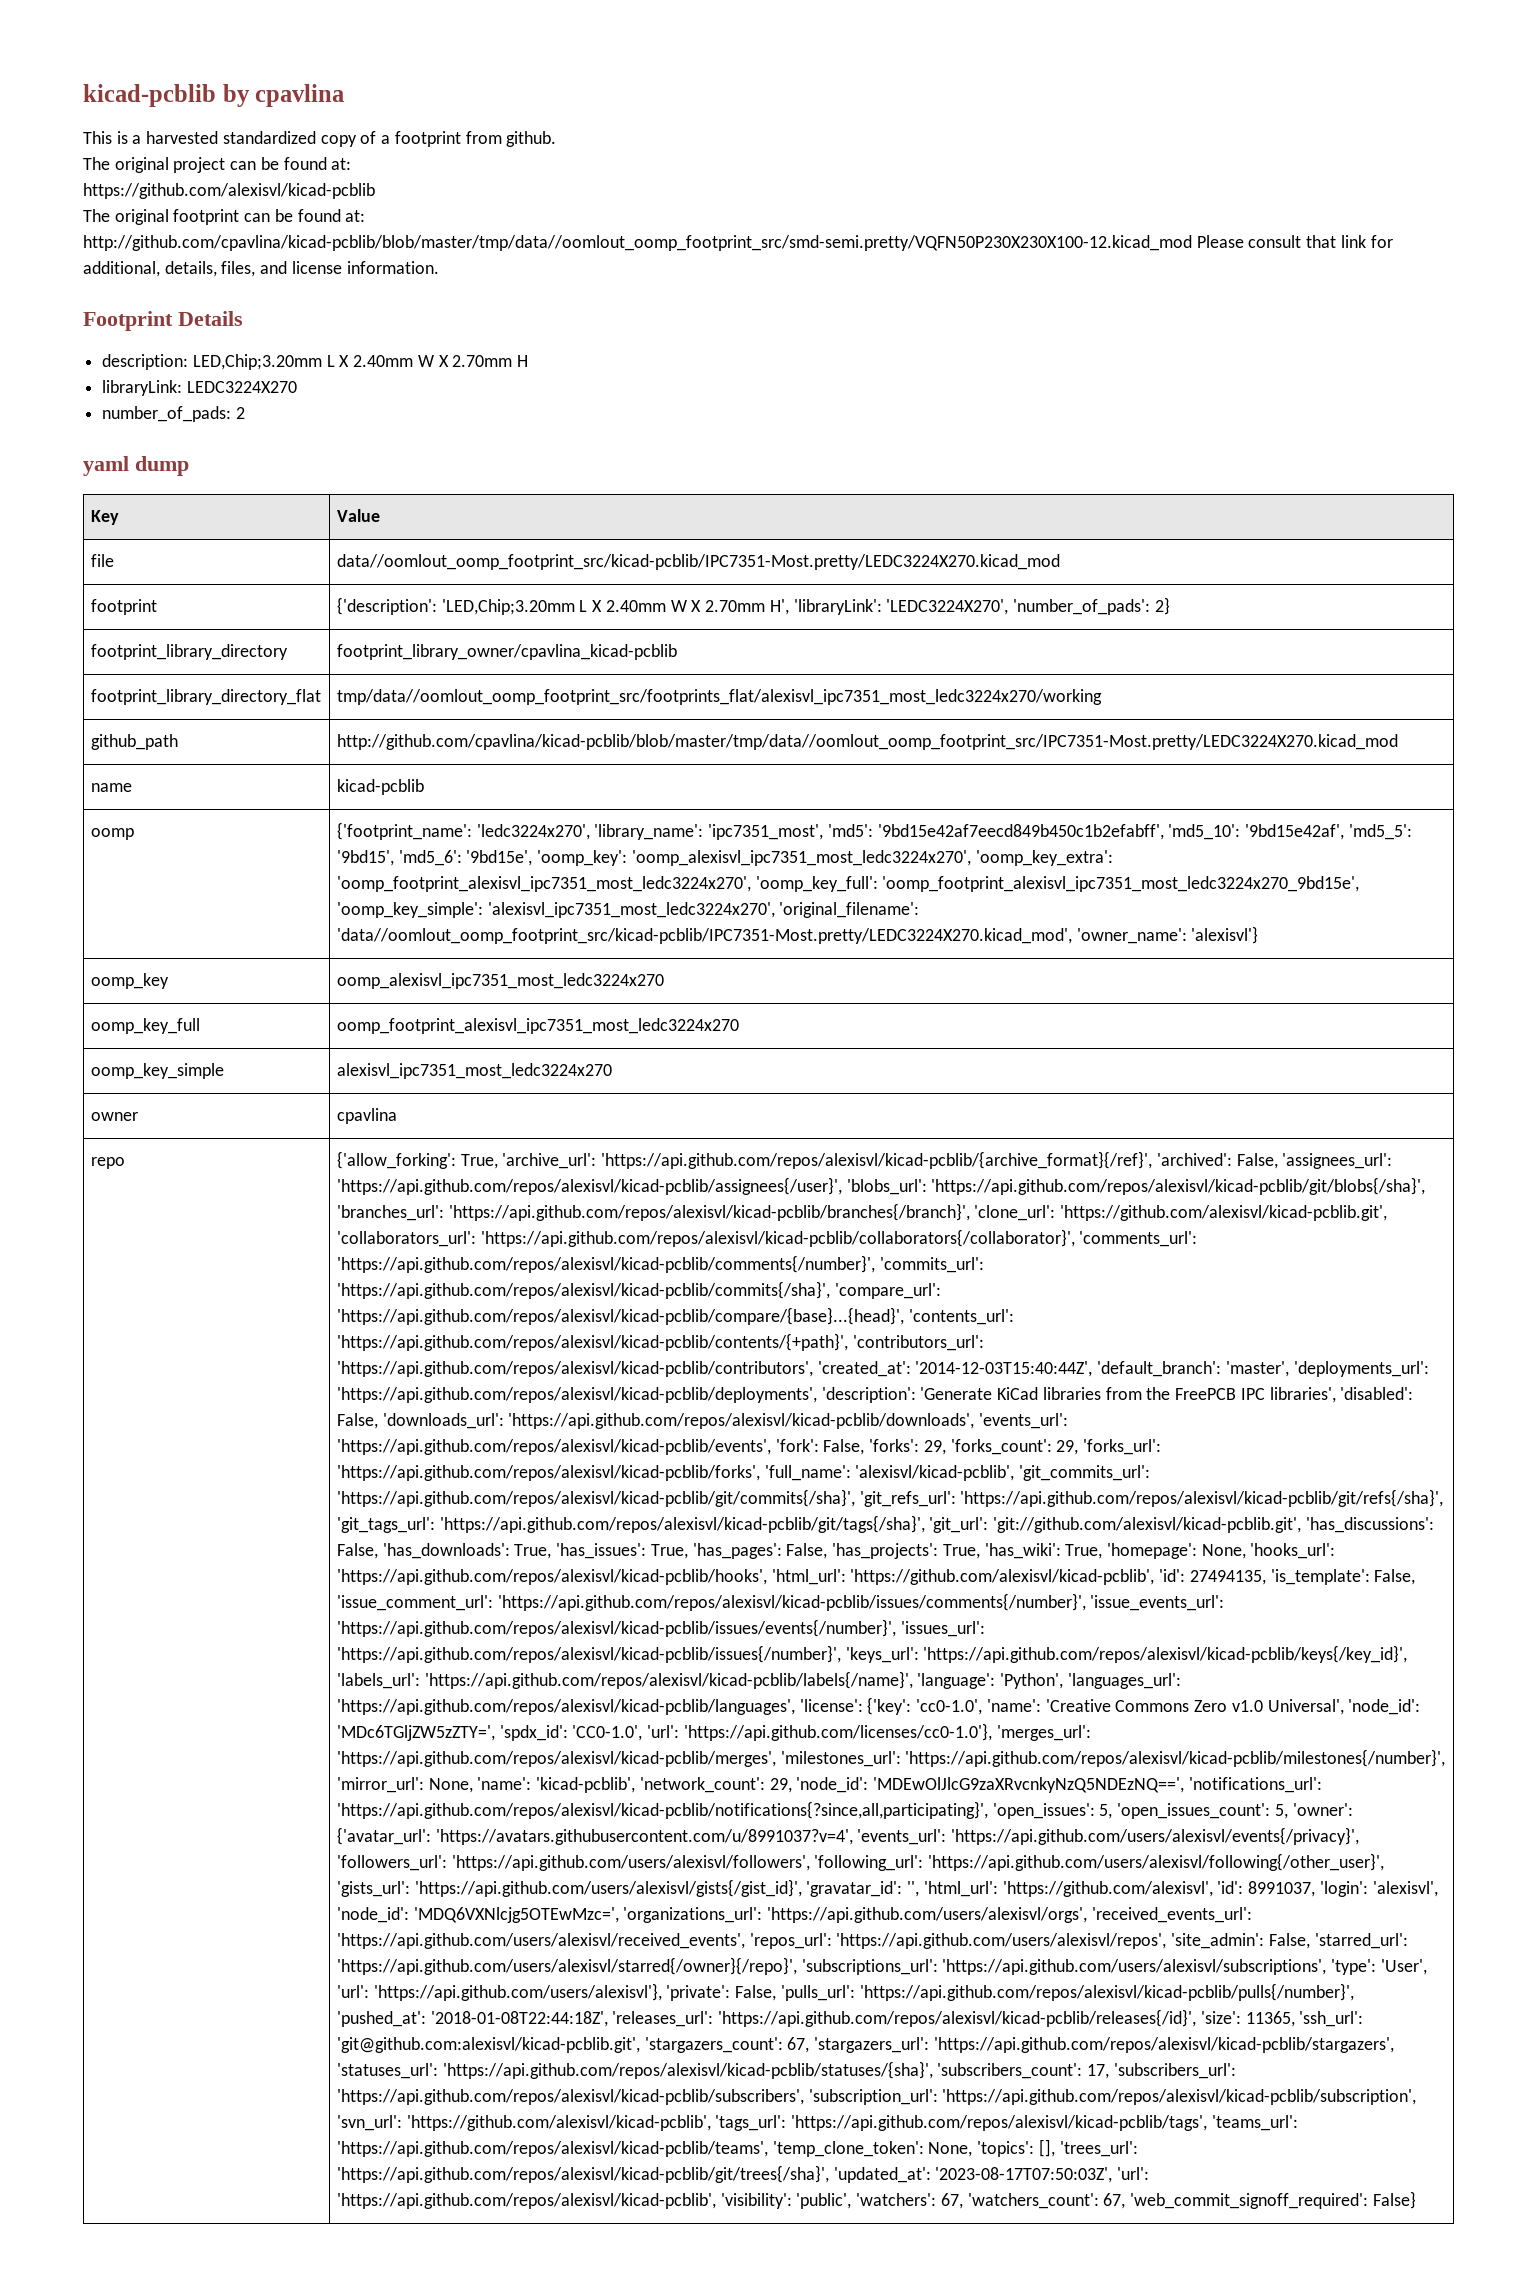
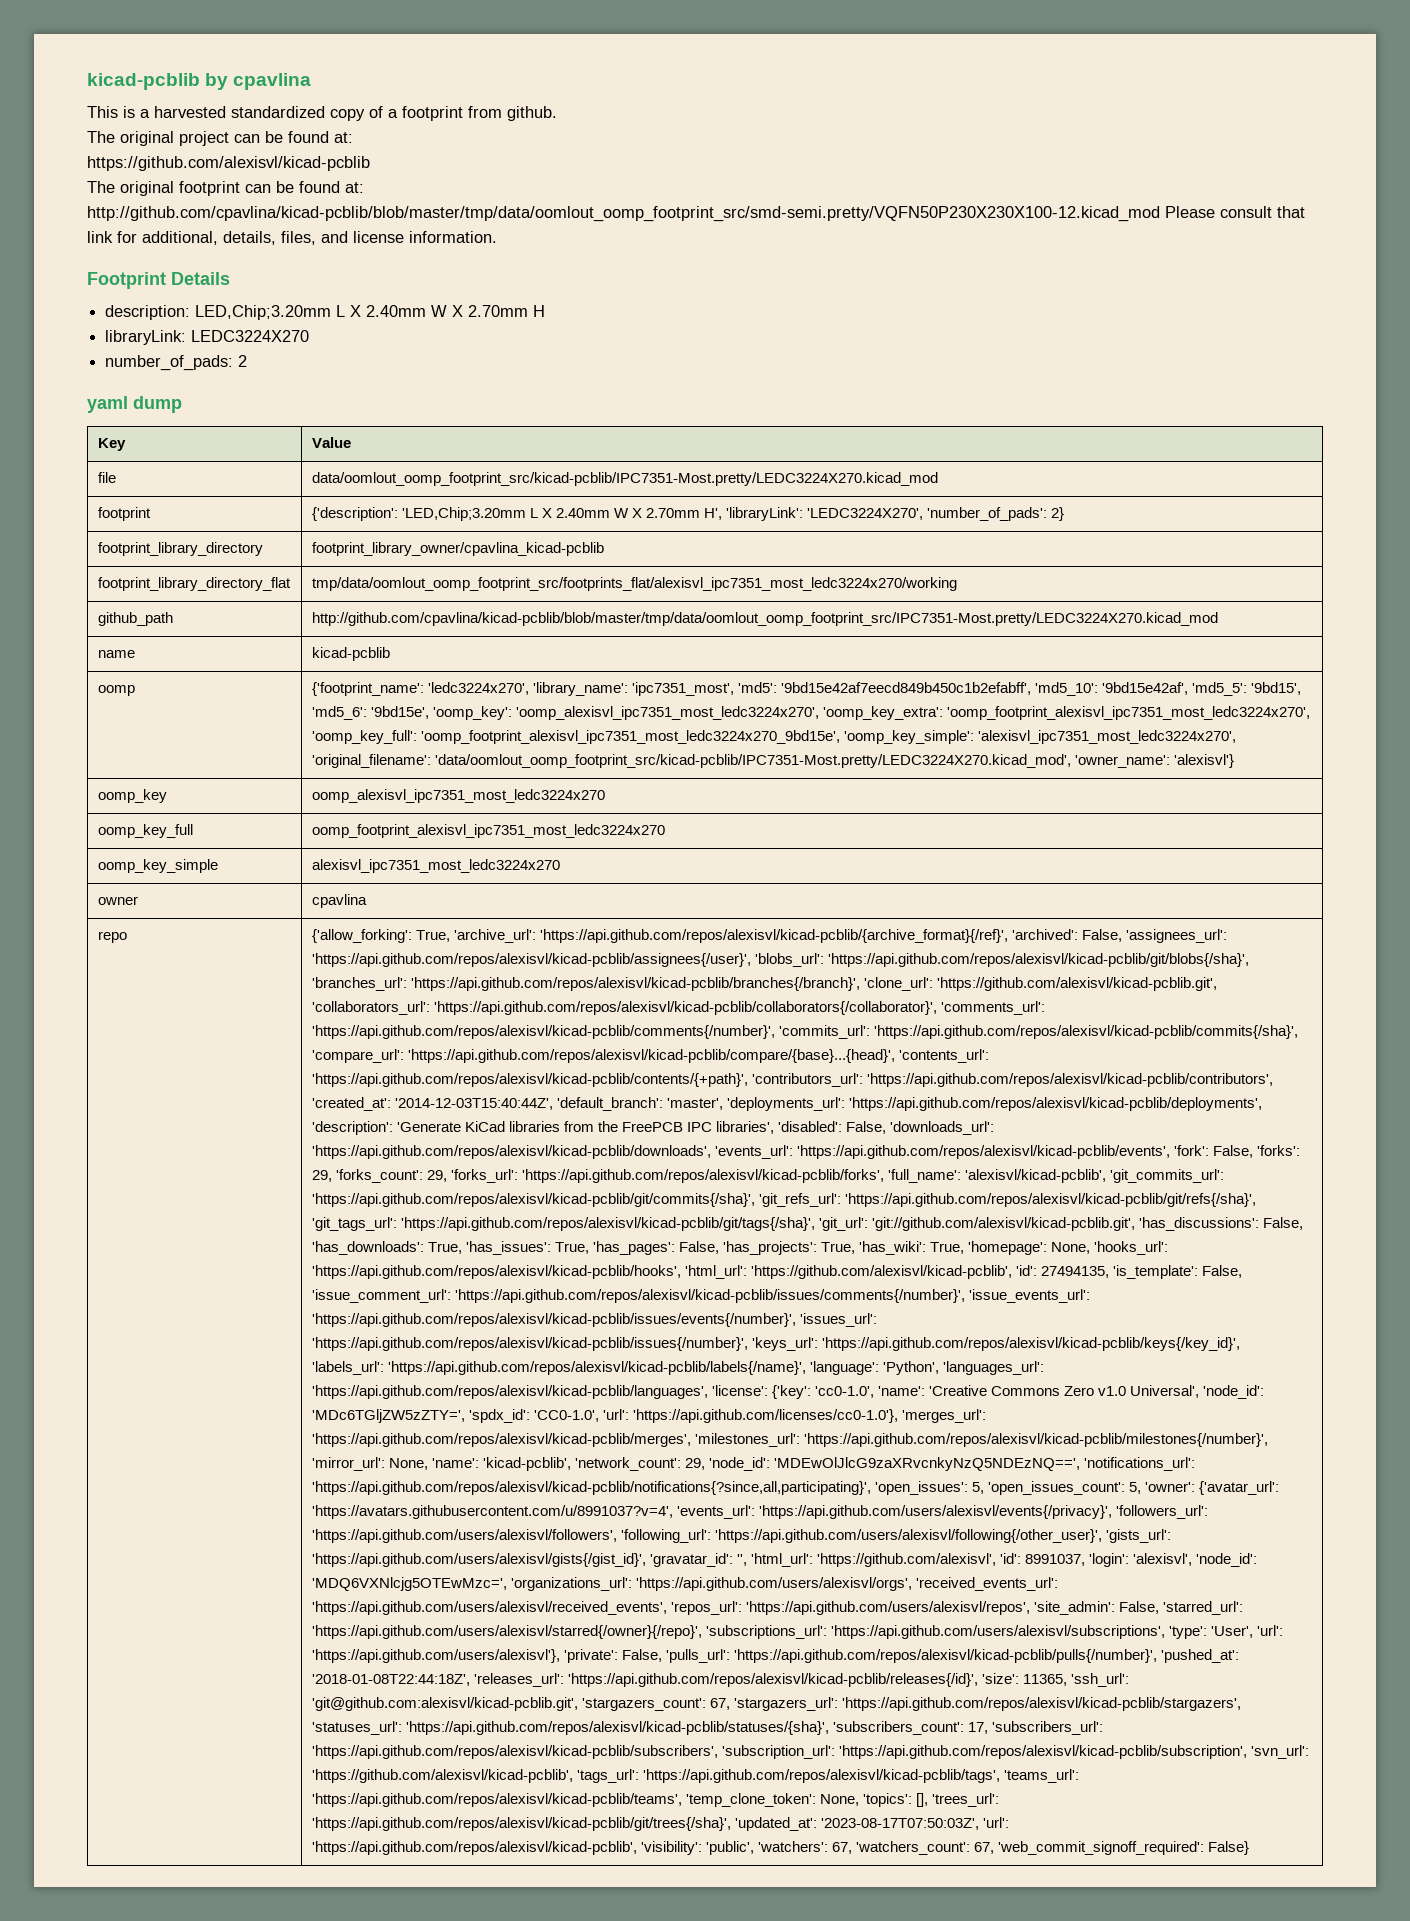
[83,235,1192,251] http://github.com/cpavlina/kicad-pcblib/blob/master/tmp/data//oomlout_oomp_footprint_src/smd-semi.pretty/VQFN50P230X230X100-12.kicad_mod -> [87,206,1160,222] http://github.com/cpavlina/kicad-pcblib/blob/master/tmp/data/oomlout_oomp_footprint_src/smd-semi.pretty/VQFN50P230X230X100-12.kicad_mod
[336,554,1060,570] data//oomlout_oomp_footprint_src/kicad-pcblib/IPC7351-Most.pretty/LEDC3224X270.kicad_mod -> [311,472,938,486] data/oomlout_oomp_footprint_src/kicad-pcblib/IPC7351-Most.pretty/LEDC3224X270.kicad_mod
[336,689,1102,705] tmp/data//oomlout_oomp_footprint_src/footprints_flat/alexisvl_ipc7351_most_ledc3224x270/working -> [311,577,957,591] tmp/data/oomlout_oomp_footprint_src/footprints_flat/alexisvl_ipc7351_most_ledc3224x270/working
[336,734,1398,750] http://github.com/cpavlina/kicad-pcblib/blob/master/tmp/data//oomlout_oomp_footprint_src/IPC7351-Most.pretty/LEDC3224X270.kicad_mod -> [311,612,1218,626] http://github.com/cpavlina/kicad-pcblib/blob/master/tmp/data/oomlout_oomp_footprint_src/IPC7351-Most.pretty/LEDC3224X270.kicad_mod
[336,928,1072,944] 'data//oomlout_oomp_footprint_src/kicad-pcblib/IPC7351-Most.pretty/LEDC3224X270.kicad_mod', -> [434,754,1071,768] 'data/oomlout_oomp_footprint_src/kicad-pcblib/IPC7351-Most.pretty/LEDC3224X270.kicad_mod',

